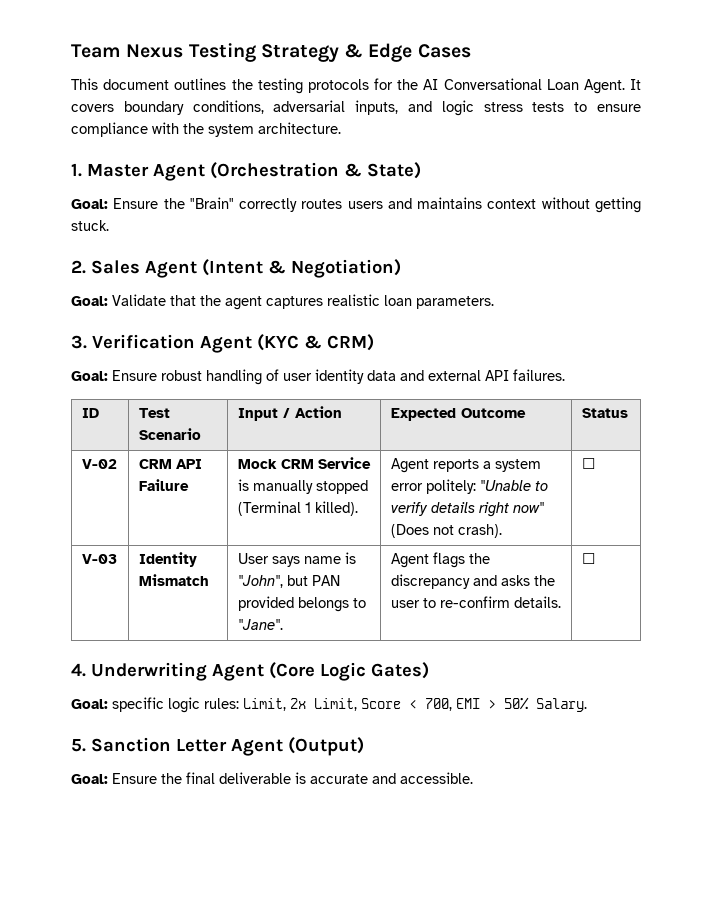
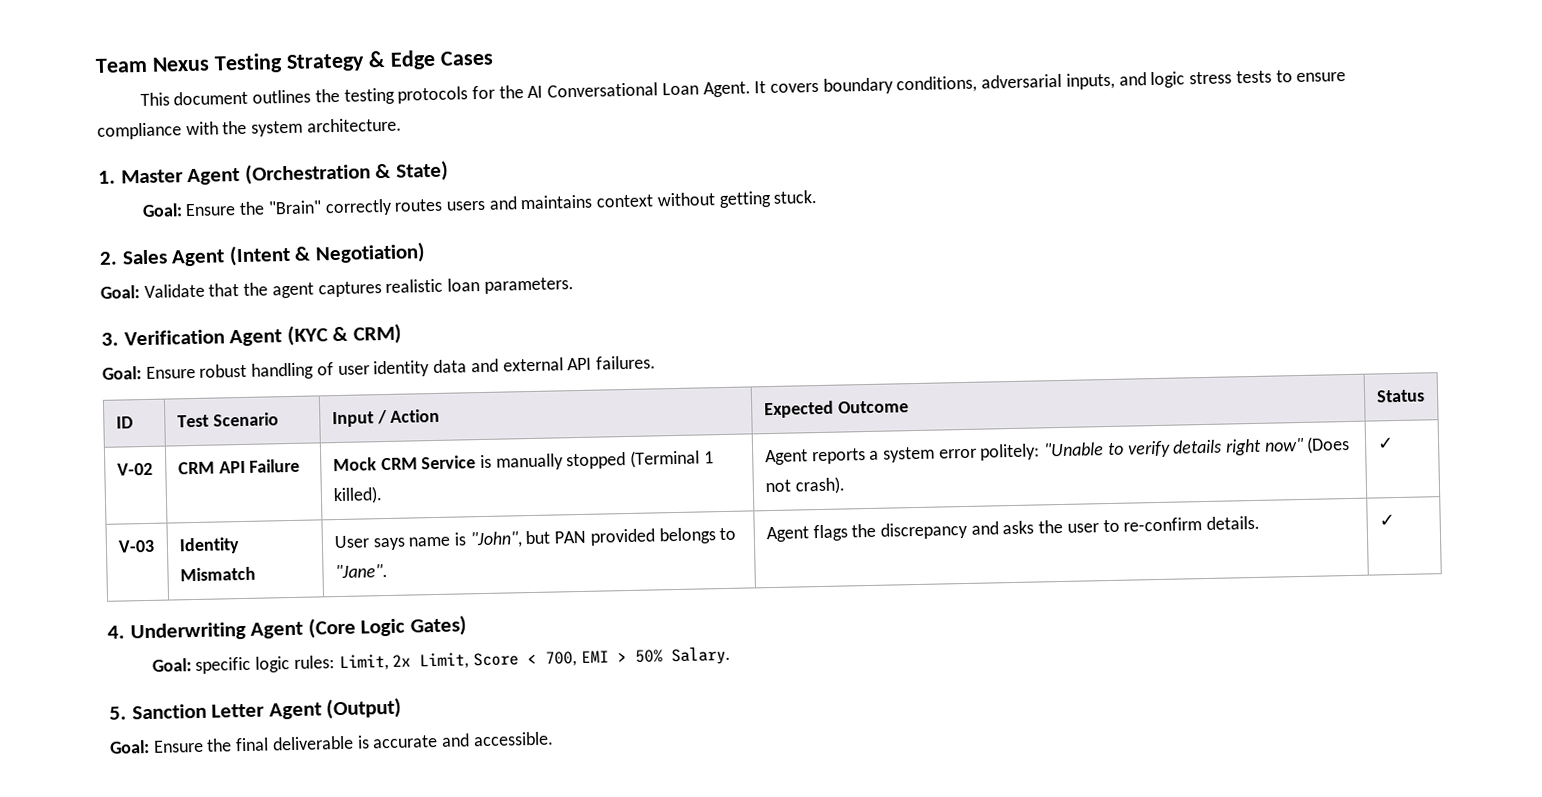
[581,458,595,469] ☐ -> [1376,437,1394,450] ✓
[581,553,595,564] ☐ -> [1378,514,1395,527] ✓

